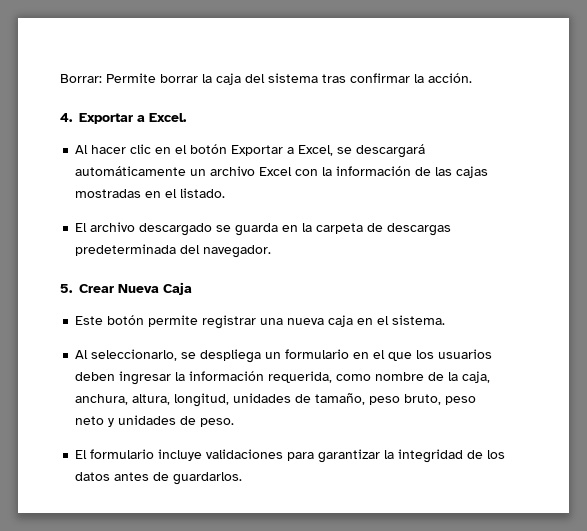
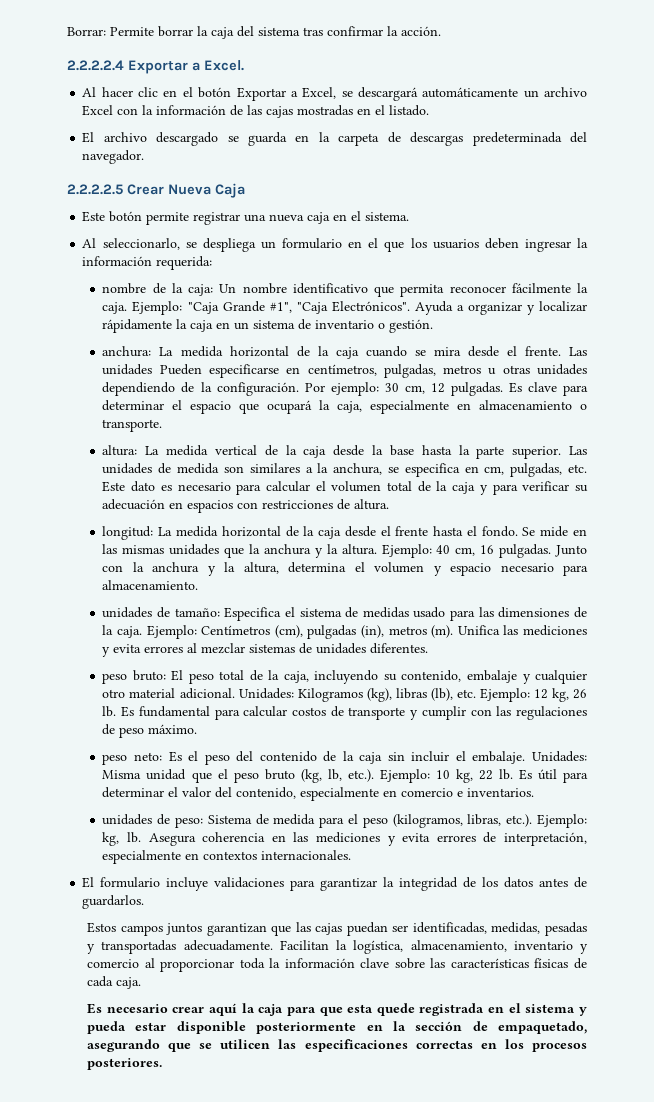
[60,113,73,122] 4. -> [67,60,124,71] 2.2.2.2.4
[60,284,73,293] 5. -> [67,184,123,195] 2.2.2.2.5
[268,371,372,383] requerida, como -> [156,256,213,270] requerida: //
[462,371,491,383] [75,393,477,407] [75,415,235,427] caja, anchura, altura, longitud, unidades de tamaño, peso bruto, peso neto y unidades de peso. -> [188,283,588,297] [102,301,587,315] [102,319,434,333] [102,346,587,359] [102,364,587,378] [102,382,589,396] [102,400,587,414] [102,419,163,432] [102,445,587,459] [102,463,587,477] [102,481,588,495] [102,499,390,513] [102,526,587,540] [102,544,587,558] [102,562,588,576] [102,580,199,590] [102,607,587,621] [102,625,587,639] [102,643,429,657] [102,670,587,684] [102,688,588,702] [102,706,587,720] [102,724,198,738] [102,751,587,765] [102,769,589,783] [102,787,535,801] [102,814,588,828] [102,832,587,846] [102,850,352,864] caja: Un nombre identificativo que permita reconocer fácilmente la caja. Ejemplo: "Caja Grande #1", "Caja Electrónicos". Ayuda a organizar y localizar rápidamente la caja en un sistema de inventario o gestión. // anchura: La medida horizontal de la caja cuando se mira desde el frente. Las unidades Pueden especificarse en centímetros, pulgadas, metros u otras unidades dependiendo de la configuración. Por ejemplo: 30 cm, 12 pulgadas. Es clave para determinar el espacio que ocupará la caja, especialmente en almacenamiento o transporte. // altura: La medida vertical de la caja desde la base hasta la parte superior. Las unidades de medida son similares a la anchura, se especifica en cm, pulgadas, etc. Este dato es necesario para calcular el volumen total de la caja y para verificar su adecuación en espacios con restricciones de altura. // longitud: La medida horizontal de la caja desde el frente hasta el fondo. Se mide en las mismas unidades que la anchura y la altura. Ejemplo: 40 cm, 16 pulgadas. Junto con la anchura y la altura, determina el volumen y espacio necesario para almacenamiento. // unidades de tamaño: Especifica el sistema de medidas usado para las dimensiones de la caja. Ejemplo: Centímetros (cm), pulgadas (in), metros (m). Unifica las mediciones y evita errores al mezclar sistemas de unidades diferentes. // peso bruto: El peso total de la caja, incluyendo su contenido, embalaje y cualquier otro material adicional. Unidades: Kilogramos (kg), libras (lb), etc. Ejemplo: 12 kg, 26 lb. Es fundamental para calcular costos de transporte y cumplir con las regulaciones de peso máximo. // peso neto: Es el peso del contenido de la caja sin incluir el embalaje. Unidades: Misma unidad que el peso bruto (kg, lb, etc.). Ejemplo: 10 kg, 22 lb. Es útil para determinar el valor del contenido, especialmente en comercio e inventarios. // unidades de peso: Sistema de medida para el peso (kilogramos, libras, etc.). Ejemplo: kg, lb. Asegura coherencia en las mediciones y evita errores de interpretación, especialmente en contextos internacionales.
(243, 478) none -> [87,922,587,936] [87,940,588,954] [87,958,587,972] [87,976,142,989] [87,1003,588,1016] [87,1021,587,1034] [87,1039,588,1052] [87,1058,163,1070] // Estos campos juntos garantizan que las cajas puedan ser identificadas, medidas, pesadas y transportadas adecuadamente. Facilitan la logística, almacenamiento, inventario y comercio al proporcionar toda la información clave sobre las características físicas de cada caja. // Es necesario crear aquí la caja para que esta quede registrada en el sistema y pueda estar disponible posteriormente en la sección de empaquetado, asegurando que se utilicen las especificaciones correctas en los procesos posteriores.

